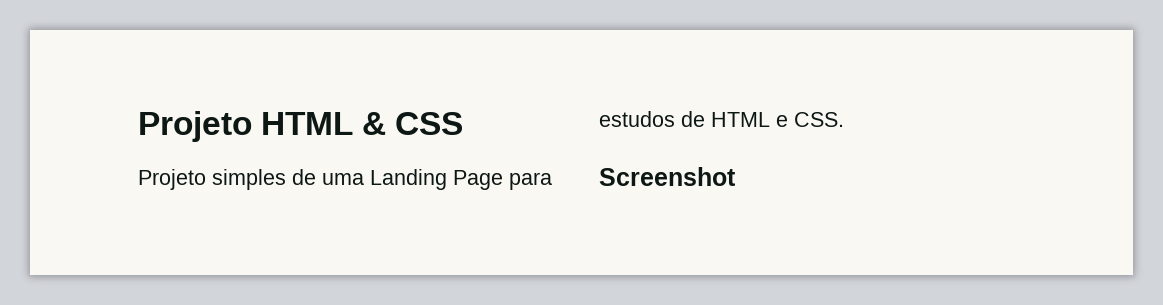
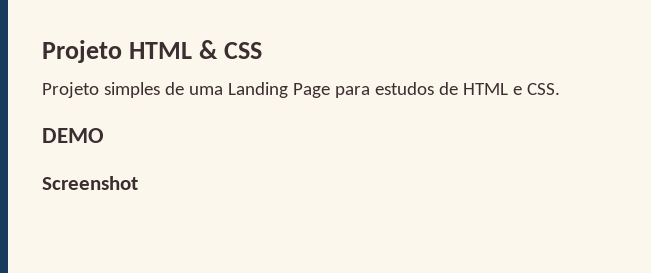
(844, 119) none -> [42,128,104,143] // DEMO

